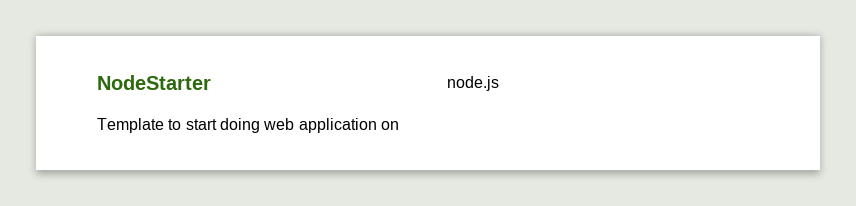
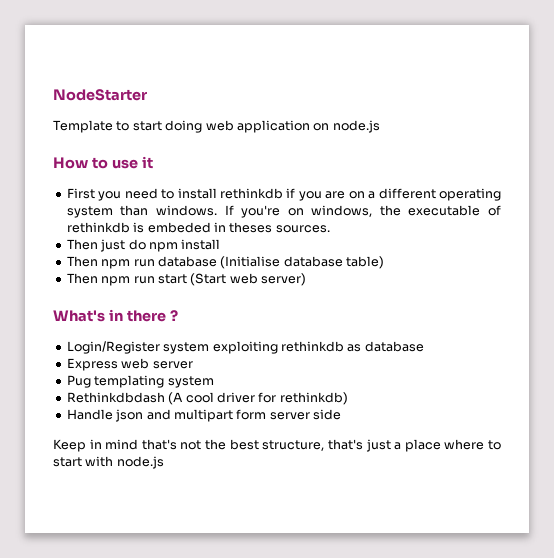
(499, 83) none -> [53,156,153,169] [66,188,501,201] [66,205,501,218] [66,222,330,233] [66,239,221,252] [66,256,384,269] [66,273,306,286] [53,309,178,322] [66,341,424,354] [66,358,193,371] [66,375,214,388] [66,392,348,405] [66,409,341,422] [53,439,502,452] [53,456,164,469] // How to use it // First you need to install rethinkdb if you are on a different operating system than windows. If you're on windows, the executable of rethinkdb is embeded in theses sources. // Then just do npm install // Then npm run database (Initialise database table) // Then npm run start (Start web server) // What's in there ? // Login/Register system exploiting rethinkdb as database // Express web server // Pug templating system // Rethinkdbdash (A cool driver for rethinkdb) // Handle json and multipart form server side // Keep in mind that's not the best structure, that's just a place where to start with node.js

